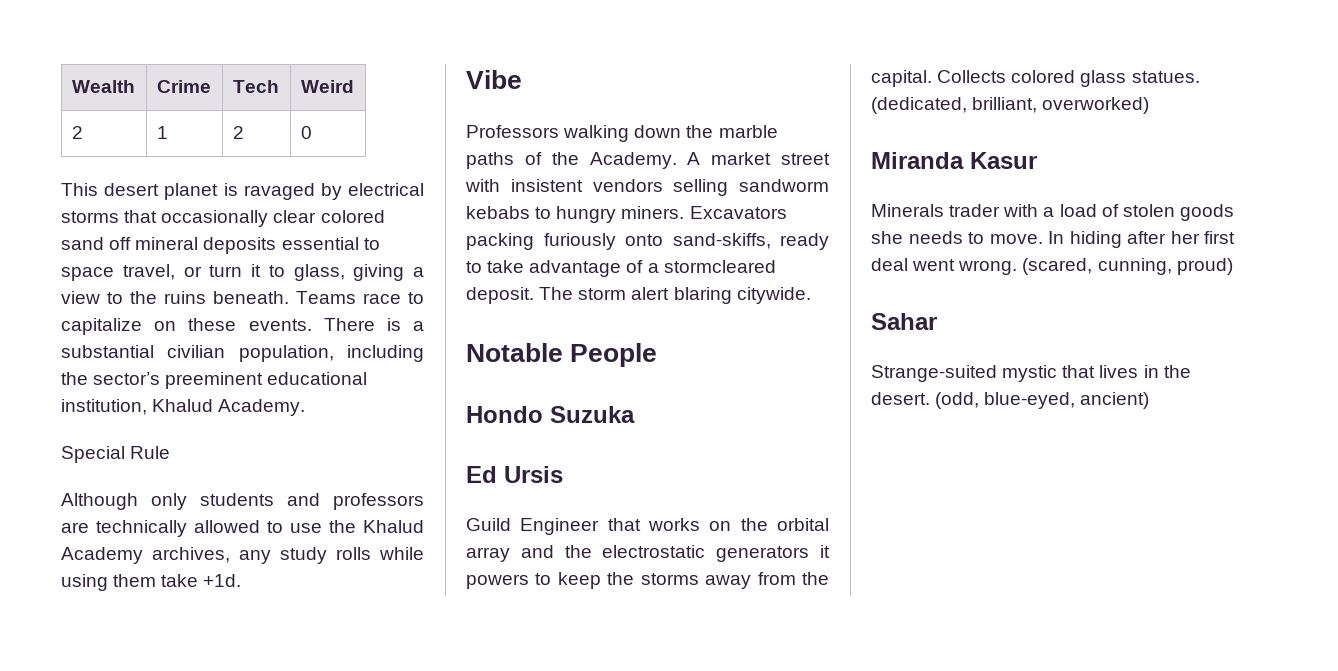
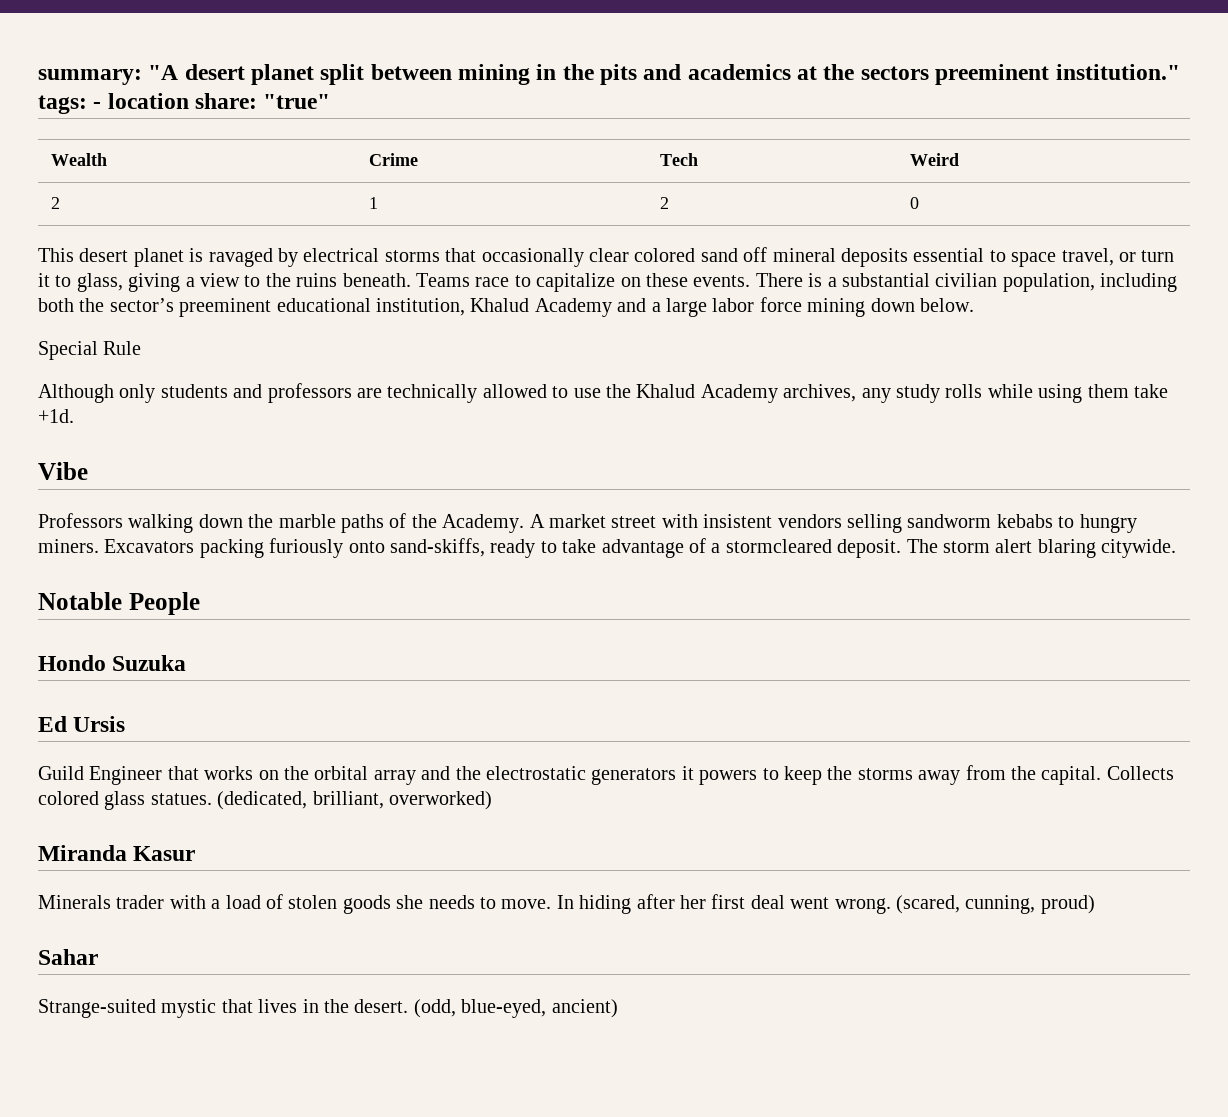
(71, 86) none -> [38,64,1180,85] [38,93,331,114] summary: "A desert planet split between mining in the pits and academics at the sectors preeminent institution." tags: - location share: "true" //
(424, 353) none -> [38,298,74,312] both
[218,399,306,416] Academy. -> [534,297,974,317] Academy and a large labor force mining down below.

